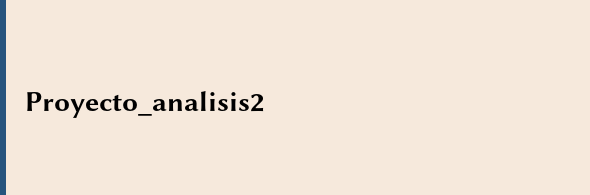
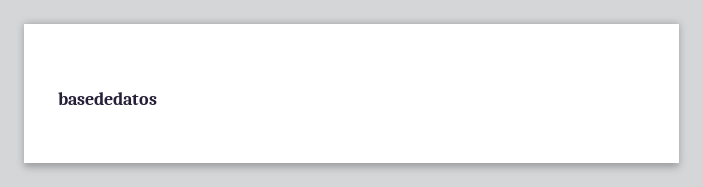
[25,91,265,118] Proyecto_analisis2 -> [58,92,157,105] basededatos

